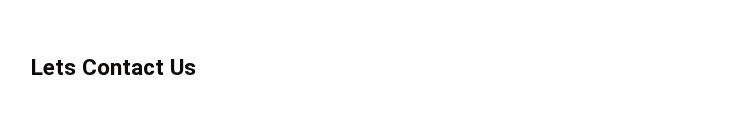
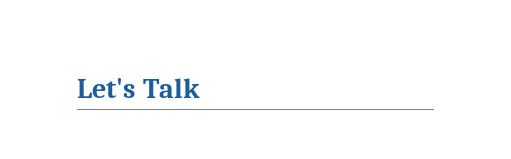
[31,59,197,75] Lets Contact Us -> [77,78,200,98] Let's Talk

